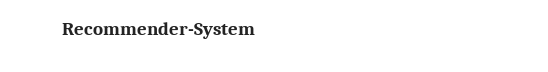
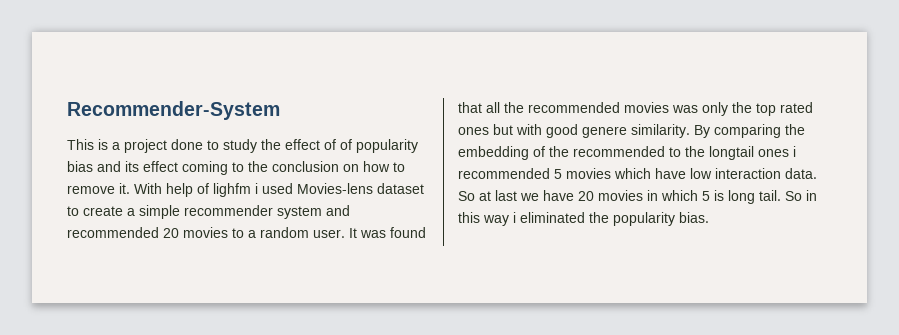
(255, 30) none -> [67,139,418,153] [67,161,405,175] [67,183,424,197] [67,205,350,219] [67,227,426,238] [458,102,813,116] [458,124,805,138] [458,146,796,160] [458,168,817,179] [458,190,817,204] [458,212,709,226] // This is a project done to study the effect of of popularity bias and its effect coming to the conclusion on how to remove it. With help of lighfm i used Movies-lens dataset to create a simple recommender system and recommended 20 movies to a random user. It was found that all the recommended movies was only the top rated ones but with good genere similarity. By comparing the embedding of the recommended to the longtail ones i recommended 5 movies which have low interaction data. So at last we have 20 movies in which 5 is long tail. So in this way i eliminated the popularity bias.

